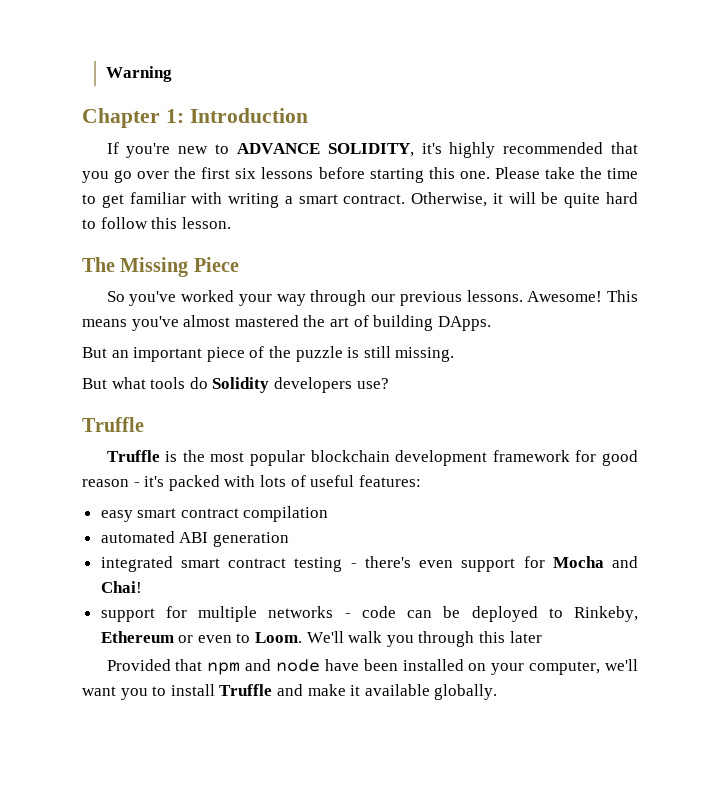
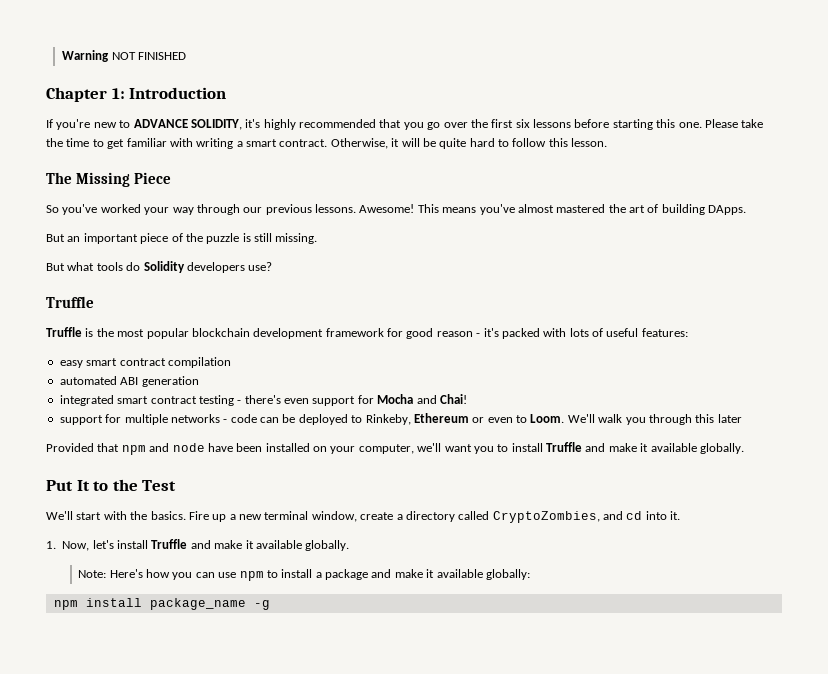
(172, 74) none -> [111,52,186,60] NOT FINISHED
(498, 692) none -> [46,479,177,491] [46,511,681,523] [46,539,350,551] [78,569,530,581] [53,598,270,610] // Put It to the Test // We'll start with the basics. Fire up a new terminal window, create a directory called CryptoZombies, and cd into it. // 1. Now, let's install Truffle and make it available globally. // Note: Here's how you can use npm to install a package and make it available globally: // npm install package_name -g

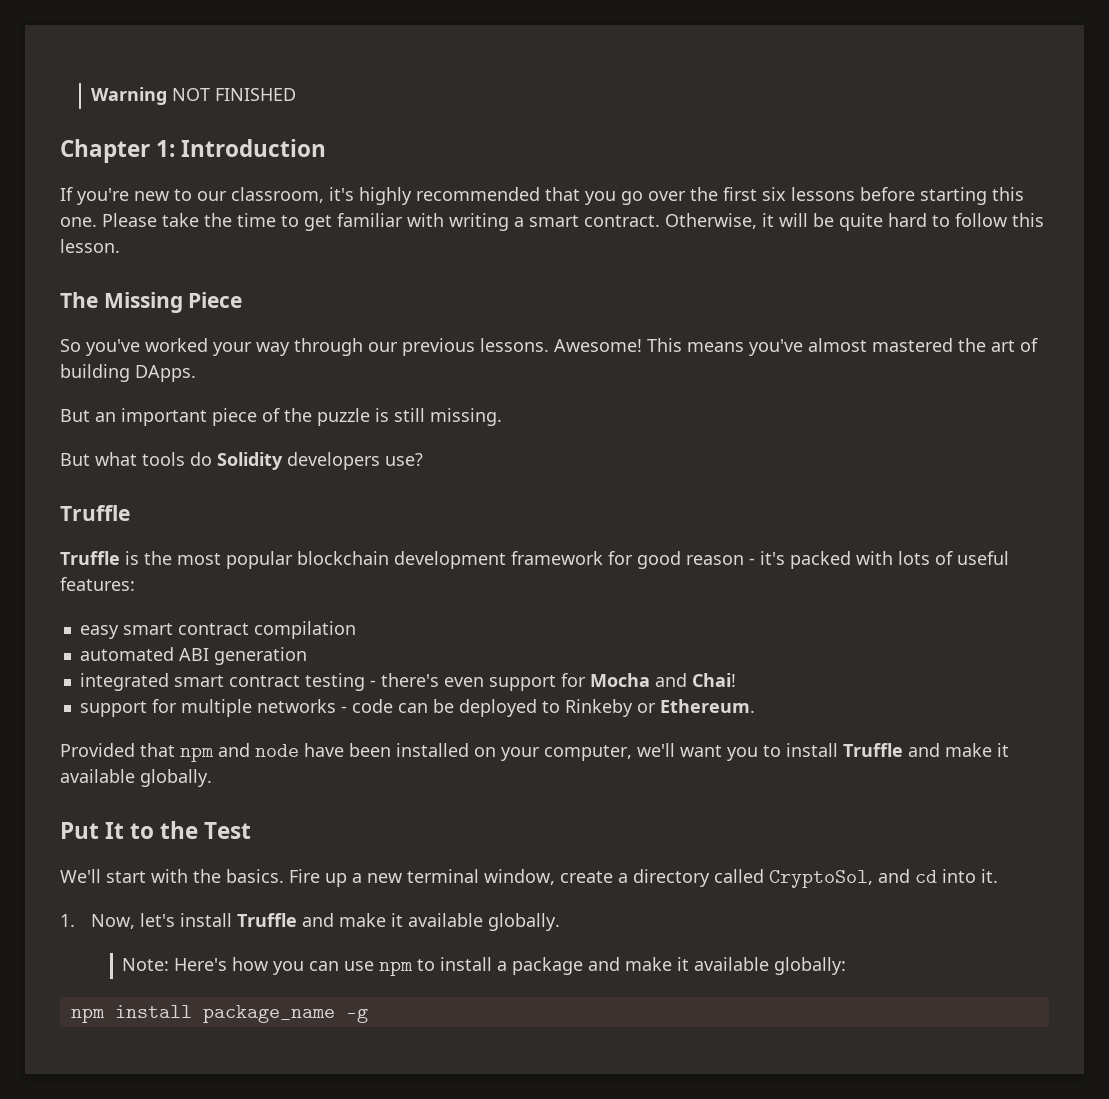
[133,119,242,130] ADVANCE SOLIDITY, -> [197,187,324,203] our classroom,
[365,413,742,425] Rinkeby, Ethereum or even to Loom. We'll walk you through this later -> [564,699,755,717] Rinkeby or Ethereum.
[492,511,600,523] CryptoZombies, -> [769,870,873,888] CryptoSol,

